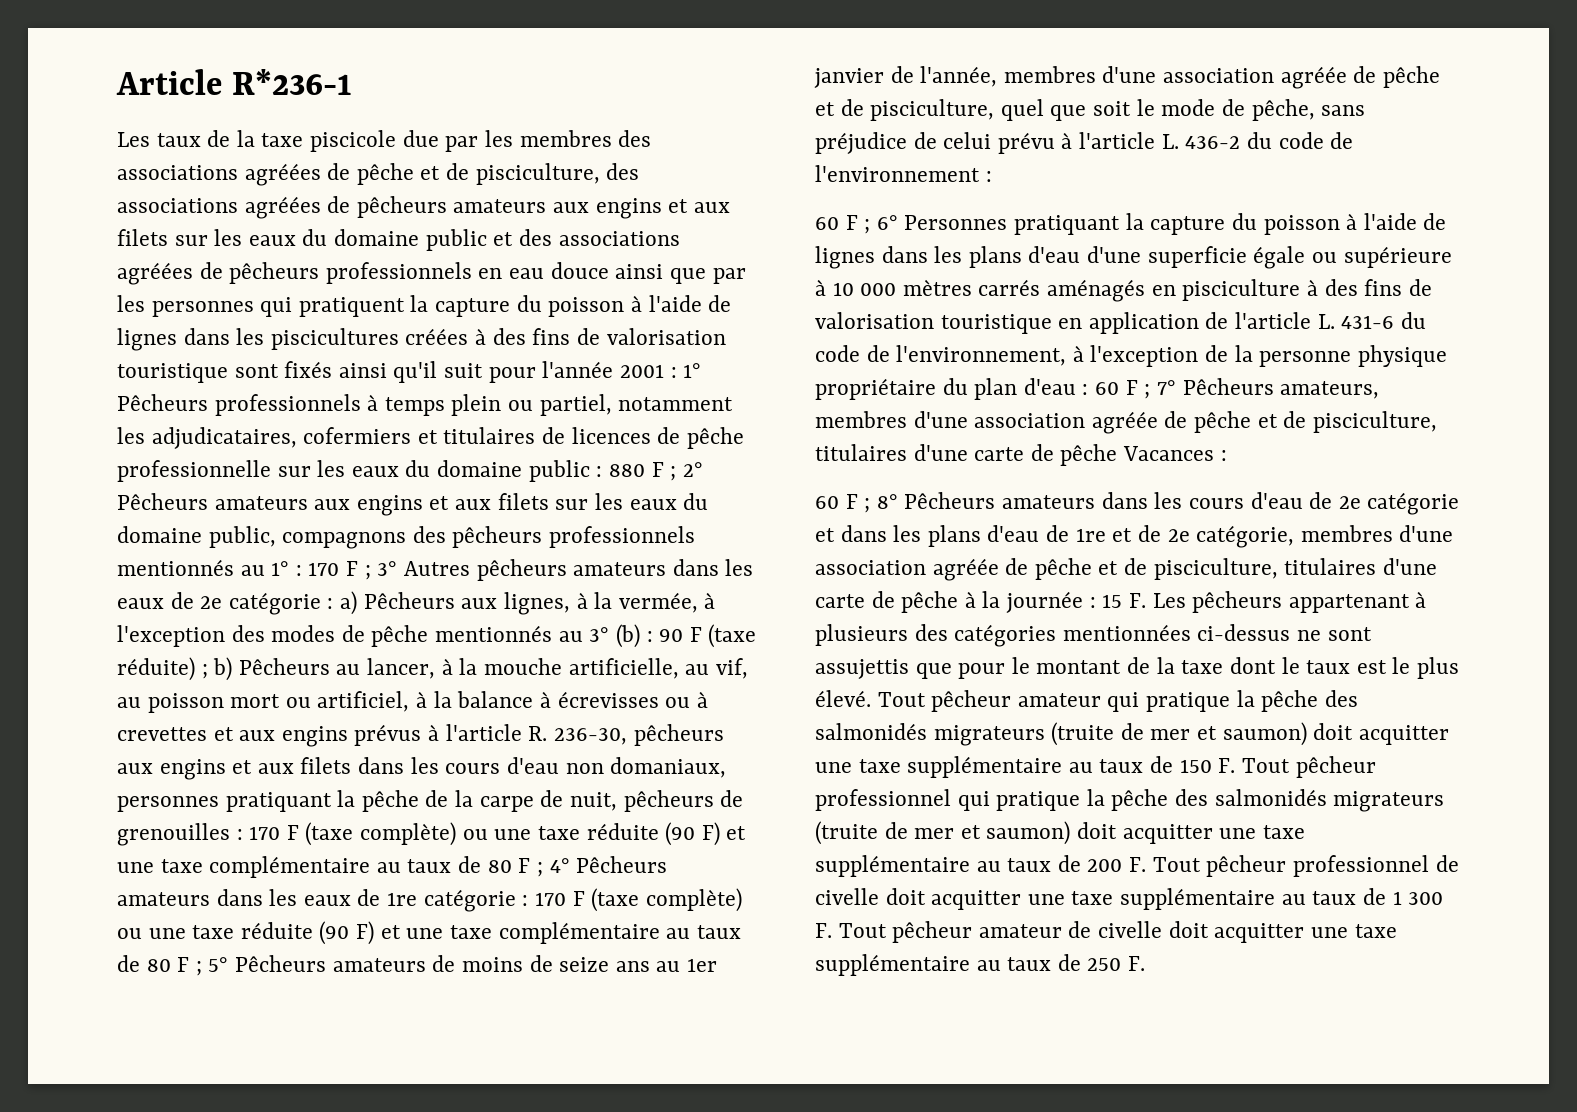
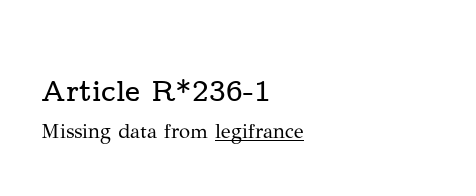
[117,130,652,152] [117,163,640,186] [117,196,730,219] [117,229,680,251] [117,262,746,285] [117,295,732,317] [117,328,726,351] [117,361,702,383] [117,394,734,416] [117,427,744,449] [117,460,703,482] [117,493,709,516] [117,526,696,549] [117,559,754,581] [117,591,716,615] [117,624,757,648] [117,657,748,681] [117,691,708,713] [117,724,724,747] [117,757,727,780] [117,790,744,812] [117,822,747,846] [117,856,668,878] [117,888,742,912] [117,921,741,945] [117,955,717,976] [814,66,1440,89] [815,99,1366,121] [815,132,1354,154] [815,165,992,182] [815,213,1447,235] [815,246,1452,269] [815,279,1432,302] [815,312,1426,334] [815,345,1447,367] [815,378,1380,400] [815,411,1437,434] [815,444,1227,466] [815,492,1460,515] [815,525,1454,548] [815,558,1437,581] [815,591,1427,613] [815,624,1372,647] [815,657,1459,679] [815,690,1358,712] [815,722,1449,746] [815,756,1376,778] [815,789,1445,812] [815,821,1305,845] [815,855,1459,877] [815,888,1444,910] [815,921,1397,943] [815,954,1146,976] Les taux de la taxe piscicole due par les membres des associations agréées de pêche et de pisciculture, des associations agréées de pêcheurs amateurs aux engins et aux filets sur les eaux du domaine public et des associations agréées de pêcheurs professionnels en eau douce ainsi que par les personnes qui pratiquent la capture du poisson à l'aide de lignes dans les piscicultures créées à des fins de valorisation touristique sont fixés ainsi qu'il suit pour l'année 2001 : 1° Pêcheurs professionnels à temps plein ou partiel, notamment les adjudicataires, cofermiers et titulaires de licences de pêche professionnelle sur les eaux du domaine public : 880 F ; 2° Pêcheurs amateurs aux engins et aux filets sur les eaux du domaine public, compagnons des pêcheurs professionnels mentionnés au 1° : 170 F ; 3° Autres pêcheurs amateurs dans les eaux de 2e catégorie : a) Pêcheurs aux lignes, à la vermée, à l'exception des modes de pêche mentionnés au 3° (b) : 90 F (taxe réduite) ; b) Pêcheurs au lancer, à la mouche artificielle, au vif, au poisson mort ou artificiel, à la balance à écrevisses ou à crevettes et aux engins prévus à l'article R. 236-30, pêcheurs aux engins et aux filets dans les cours d'eau non domaniaux, personnes pratiquant la pêche de la carpe de nuit, pêcheurs de grenouilles : 170 F (taxe complète) ou une taxe réduite (90 F) et une taxe complémentaire au taux de 80 F ; 4° Pêcheurs amateurs dans les eaux de 1re catégorie : 170 F (taxe complète) ou une taxe réduite (90 F) et une taxe complémentaire au taux de 80 F ; 5° Pêcheurs amateurs de moins de seize ans au 1er janvier de l'année, membres d'une association agréée de pêche et de pisciculture, quel que soit le mode de pêche, sans préjudice de celui prévu à l'article L. 436-2 du code de l'environnement : // 60 F ; 6° Personnes pratiquant la capture du poisson à l'aide de lignes dans les plans d'eau d'une superficie égale ou supérieure à 10 000 mètres carrés aménagés en pisciculture à des fins de valorisation touristique en application de l'article L. 431-6 du code de l'environnement, à l'exception de la personne physique propriétaire du plan d'eau : 60 F ; 7° Pêcheurs amateurs, membres d'une association agréée de pêche et de pisciculture, titulaires d'une carte de pêche Vacances : // 60 F ; 8° Pêcheurs amateurs dans les cours d'eau de 2e catégorie et dans les plans d'eau de 1re et de 2e catégorie, membres d'une association agréée de pêche et de pisciculture, titulaires d'une carte de pêche à la journée : 15 F. Les pêcheurs appartenant à plusieurs des catégories mentionnées ci-dessus ne sont assujettis que pour le montant de la taxe dont le taux est le plus élevé. Tout pêcheur amateur qui pratique la pêche des salmonidés migrateurs (truite de mer et saumon) doit acquitter une taxe supplémentaire au taux de 150 F. Tout pêcheur professionnel qui pratique la pêche des salmonidés migrateurs (truite de mer et saumon) doit acquitter une taxe supplémentaire au taux de 200 F. Tout pêcheur professionnel de civelle doit acquitter une taxe supplémentaire au taux de 1 300 F. Tout pêcheur amateur de civelle doit acquitter une taxe supplémentaire au taux de 250 F. -> [41,124,304,144] Missing data from legifrance

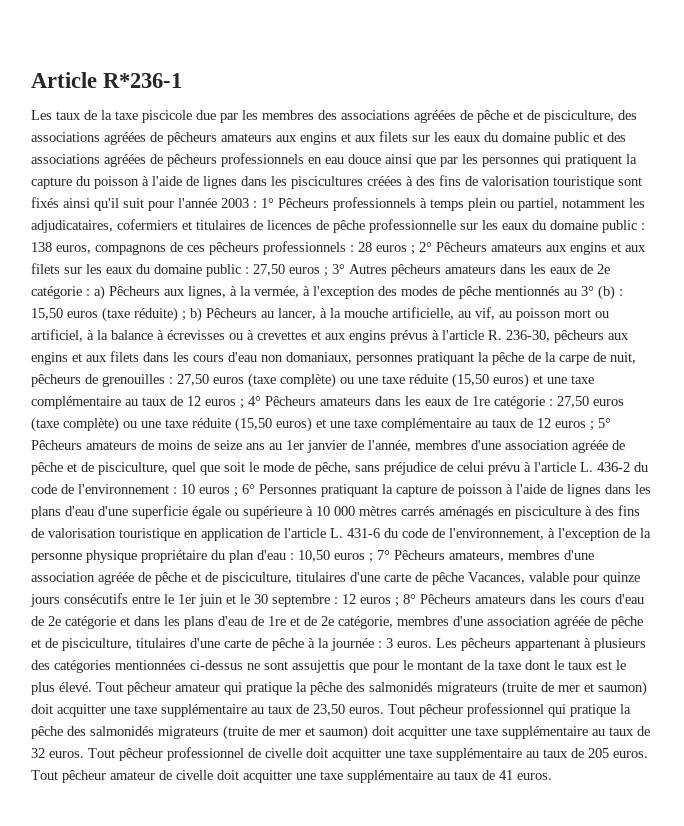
[41,124,304,144] Missing data from legifrance -> [31,110,637,123] [31,131,626,145] [31,153,637,167] [31,175,642,189] [31,197,645,211] [31,219,645,233] [31,241,646,255] [31,263,610,277] [31,285,623,300] [31,307,609,322] [31,329,629,343] [31,351,636,365] [31,373,594,388] [31,396,624,409] [31,417,611,432] [31,440,625,453] [31,462,648,475] [31,484,651,497] [31,505,640,519] [31,528,651,541] [31,550,594,563] [31,572,640,585] [30,593,644,607] [31,616,643,629] [31,638,646,651] [31,660,626,673] [31,681,647,696] [31,703,631,717] [31,725,650,740] [31,747,648,761] [31,770,552,783] Les taux de la taxe piscicole due par les membres des associations agréées de pêche et de pisciculture, des associations agréées de pêcheurs amateurs aux engins et aux filets sur les eaux du domaine public et des associations agréées de pêcheurs professionnels en eau douce ainsi que par les personnes qui pratiquent la capture du poisson à l'aide de lignes dans les piscicultures créées à des fins de valorisation touristique sont fixés ainsi qu'il suit pour l'année 2003 : 1° Pêcheurs professionnels à temps plein ou partiel, notamment les adjudicataires, cofermiers et titulaires de licences de pêche professionnelle sur les eaux du domaine public : 138 euros, compagnons de ces pêcheurs professionnels : 28 euros ; 2° Pêcheurs amateurs aux engins et aux filets sur les eaux du domaine public : 27,50 euros ; 3° Autres pêcheurs amateurs dans les eaux de 2e catégorie : a) Pêcheurs aux lignes, à la vermée, à l'exception des modes de pêche mentionnés au 3° (b) : 15,50 euros (taxe réduite) ; b) Pêcheurs au lancer, à la mouche artificielle, au vif, au poisson mort ou artificiel, à la balance à écrevisses ou à crevettes et aux engins prévus à l'article R. 236-30, pêcheurs aux engins et aux filets dans les cours d'eau non domaniaux, personnes pratiquant la pêche de la carpe de nuit, pêcheurs de grenouilles : 27,50 euros (taxe complète) ou une taxe réduite (15,50 euros) et une taxe complémentaire au taux de 12 euros ; 4° Pêcheurs amateurs dans les eaux de 1re catégorie : 27,50 euros (taxe complète) ou une taxe réduite (15,50 euros) et une taxe complémentaire au taux de 12 euros ; 5° Pêcheurs amateurs de moins de seize ans au 1er janvier de l'année, membres d'une association agréée de pêche et de pisciculture, quel que soit le mode de pêche, sans préjudice de celui prévu à l'article L. 436-2 du code de l'environnement : 10 euros ; 6° Personnes pratiquant la capture de poisson à l'aide de lignes dans les plans d'eau d'une superficie égale ou supérieure à 10 000 mètres carrés aménagés en pisciculture à des fins de valorisation touristique en application de l'article L. 431-6 du code de l'environnement, à l'exception de la personne physique propriétaire du plan d'eau : 10,50 euros ; 7° Pêcheurs amateurs, membres d'une association agréée de pêche et de pisciculture, titulaires d'une carte de pêche Vacances, valable pour quinze jours consécutifs entre le 1er juin et le 30 septembre : 12 euros ; 8° Pêcheurs amateurs dans les cours d'eau de 2e catégorie et dans les plans d'eau de 1re et de 2e catégorie, membres d'une association agréée de pêche et de pisciculture, titulaires d'une carte de pêche à la journée : 3 euros. Les pêcheurs appartenant à plusieurs des catégories mentionnées ci-dessus ne sont assujettis que pour le montant de la taxe dont le taux est le plus élevé. Tout pêcheur amateur qui pratique la pêche des salmonidés migrateurs (truite de mer et saumon) doit acquitter une taxe supplémentaire au taux de 23,50 euros. Tout pêcheur professionnel qui pratique la pêche des salmonidés migrateurs (truite de mer et saumon) doit acquitter une taxe supplémentaire au taux de 32 euros. Tout pêcheur professionnel de civelle doit acquitter une taxe supplémentaire au taux de 205 euros. Tout pêcheur amateur de civelle doit acquitter une taxe supplémentaire au taux de 41 euros.

